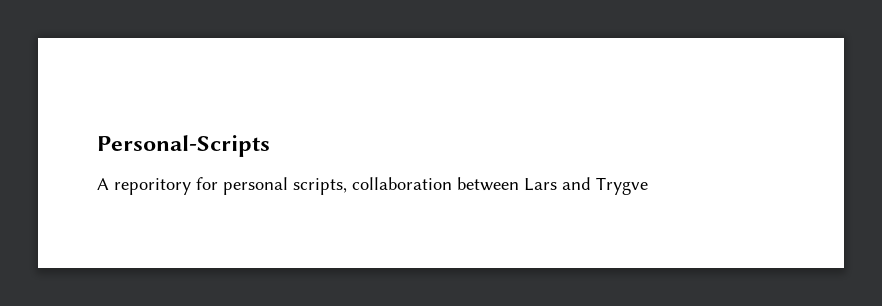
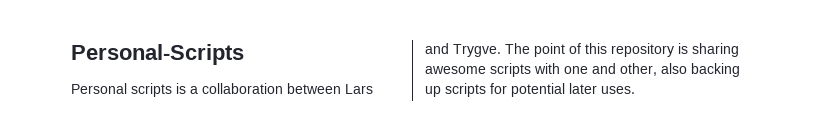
[97,177,648,195] A reporitory for personal scripts, collaboration between Lars and Trygve -> [71,83,373,97] [425,43,739,57] [425,63,740,77] [425,83,635,97] Personal scripts is a collaboration between Lars and Trygve. The point of this repository is sharing awesome scripts with one and other, also backing up scripts for potential later uses.

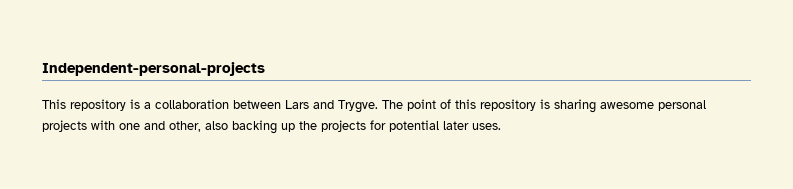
[71,44,244,65] [71,83,172,97] Personal-Scripts // Personal scripts -> [42,62,265,76] [42,99,126,111] Independent-personal-projects // This repository
[490,63,531,77] scripts -> [658,100,706,111] [42,120,87,132] personal projects
[445,83,486,97] scripts -> [299,120,366,132] the projects

